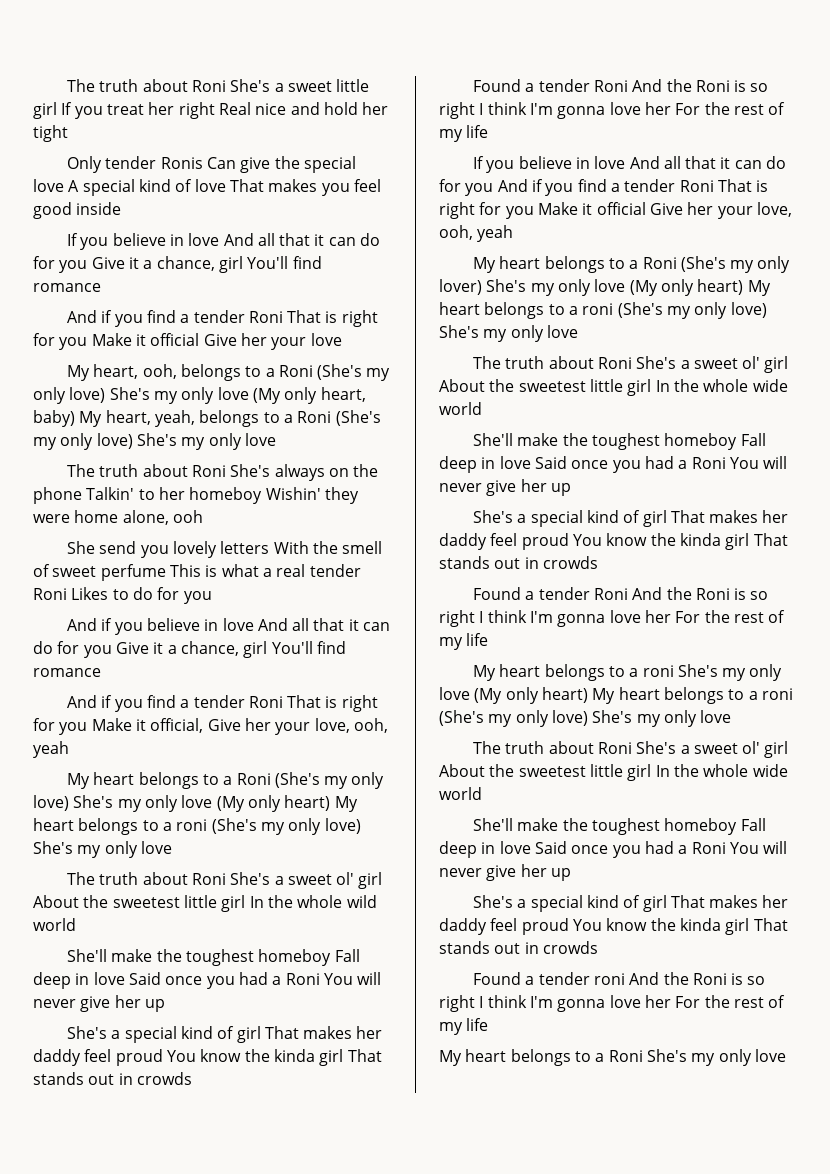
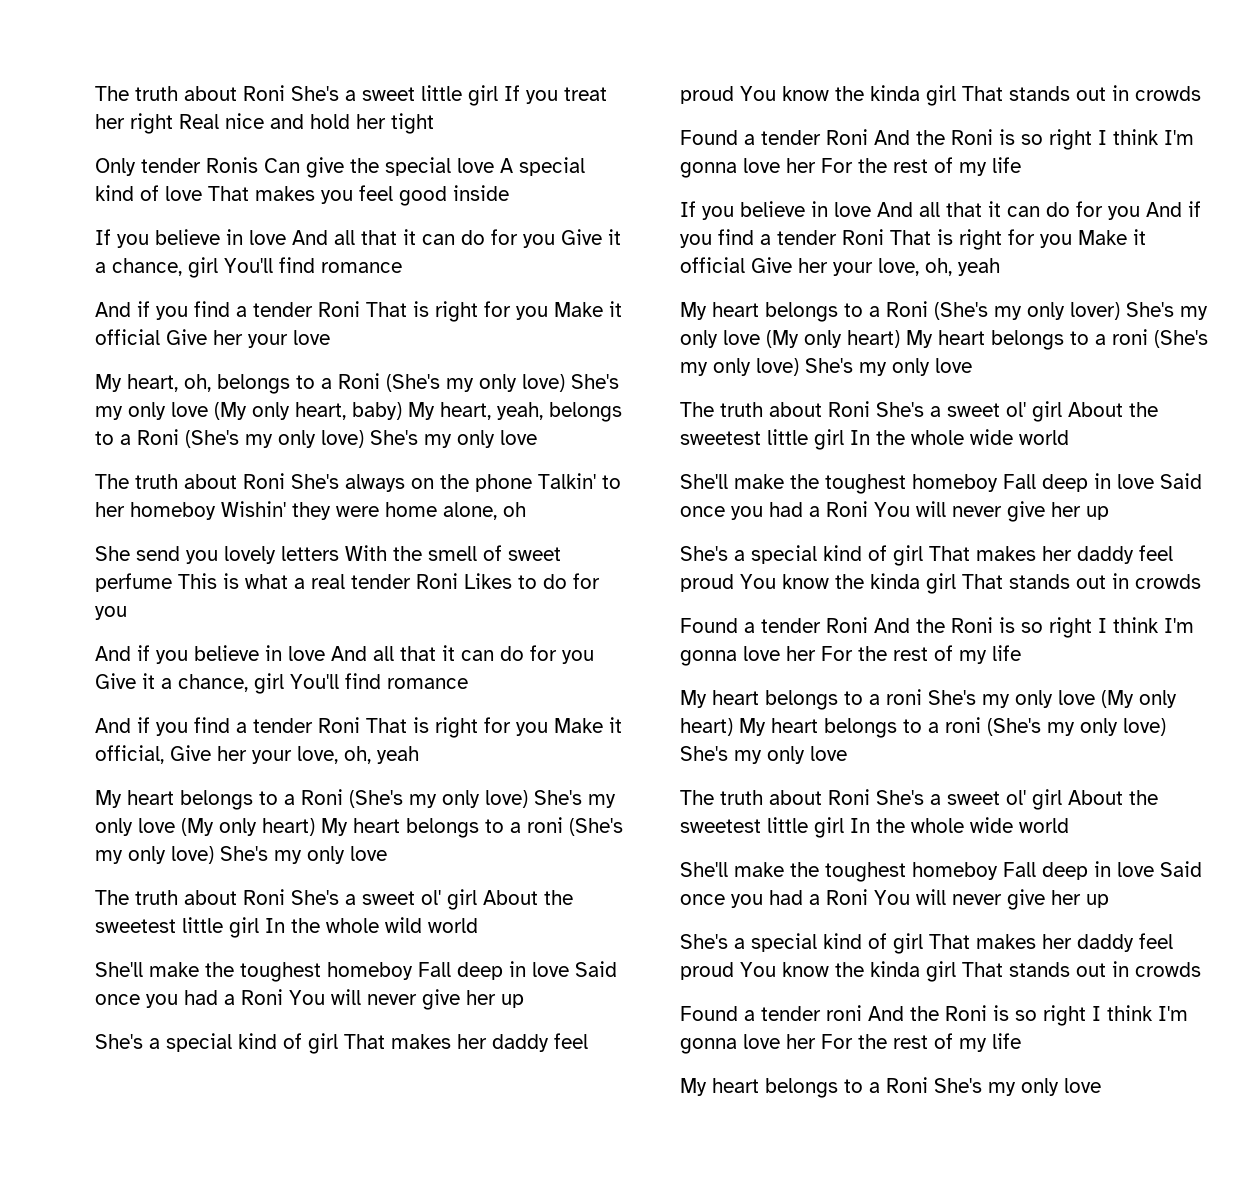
[142,364,177,379] ooh, -> [184,374,211,392] oh,
[172,510,203,523] ooh -> [503,502,526,517] oh
[353,718,388,733] ooh, -> [344,746,371,764] oh,
[439,225,473,240] ooh, -> [925,258,952,276] oh,

